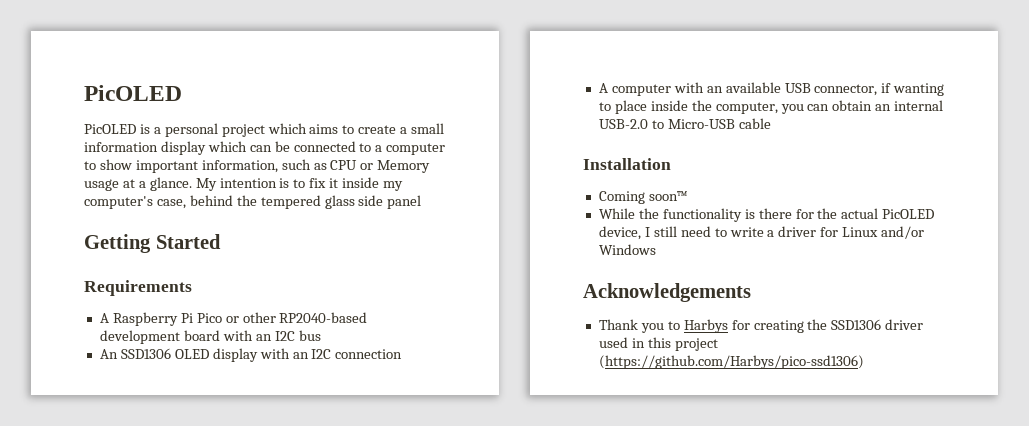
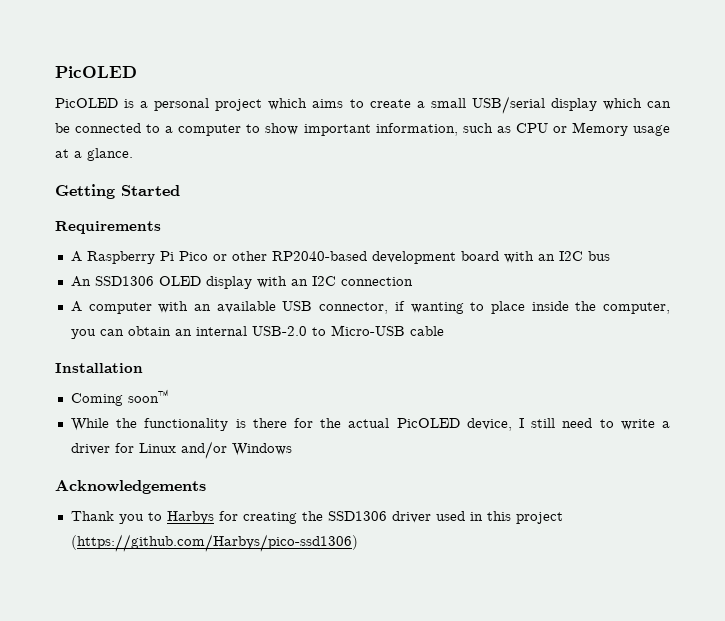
[84,142,158,152] information -> [471,96,545,114] USB/serial
[195,177,404,191] [84,195,422,209] My intention is to fix it inside my computer's case, behind the tempered glass side panel -> (133, 154) none

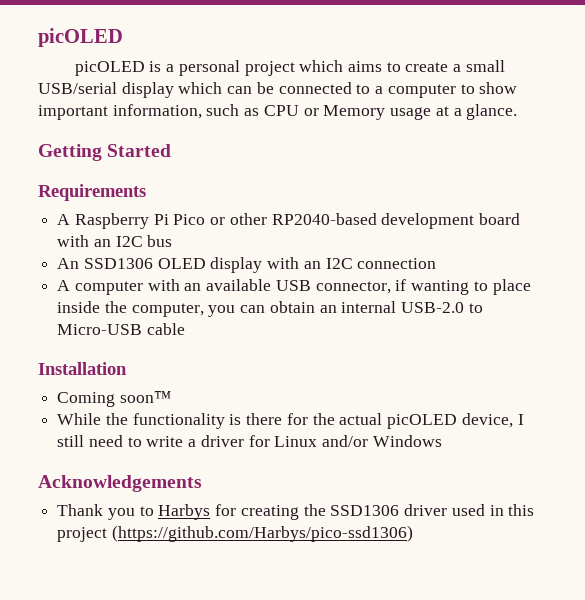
[55,66,137,78] [55,98,118,108] PicOLED // PicOLED -> [38,28,123,47] [74,61,145,76] picOLED // picOLED
[396,418,460,428] PicOLED -> [387,414,458,429] picOLED

